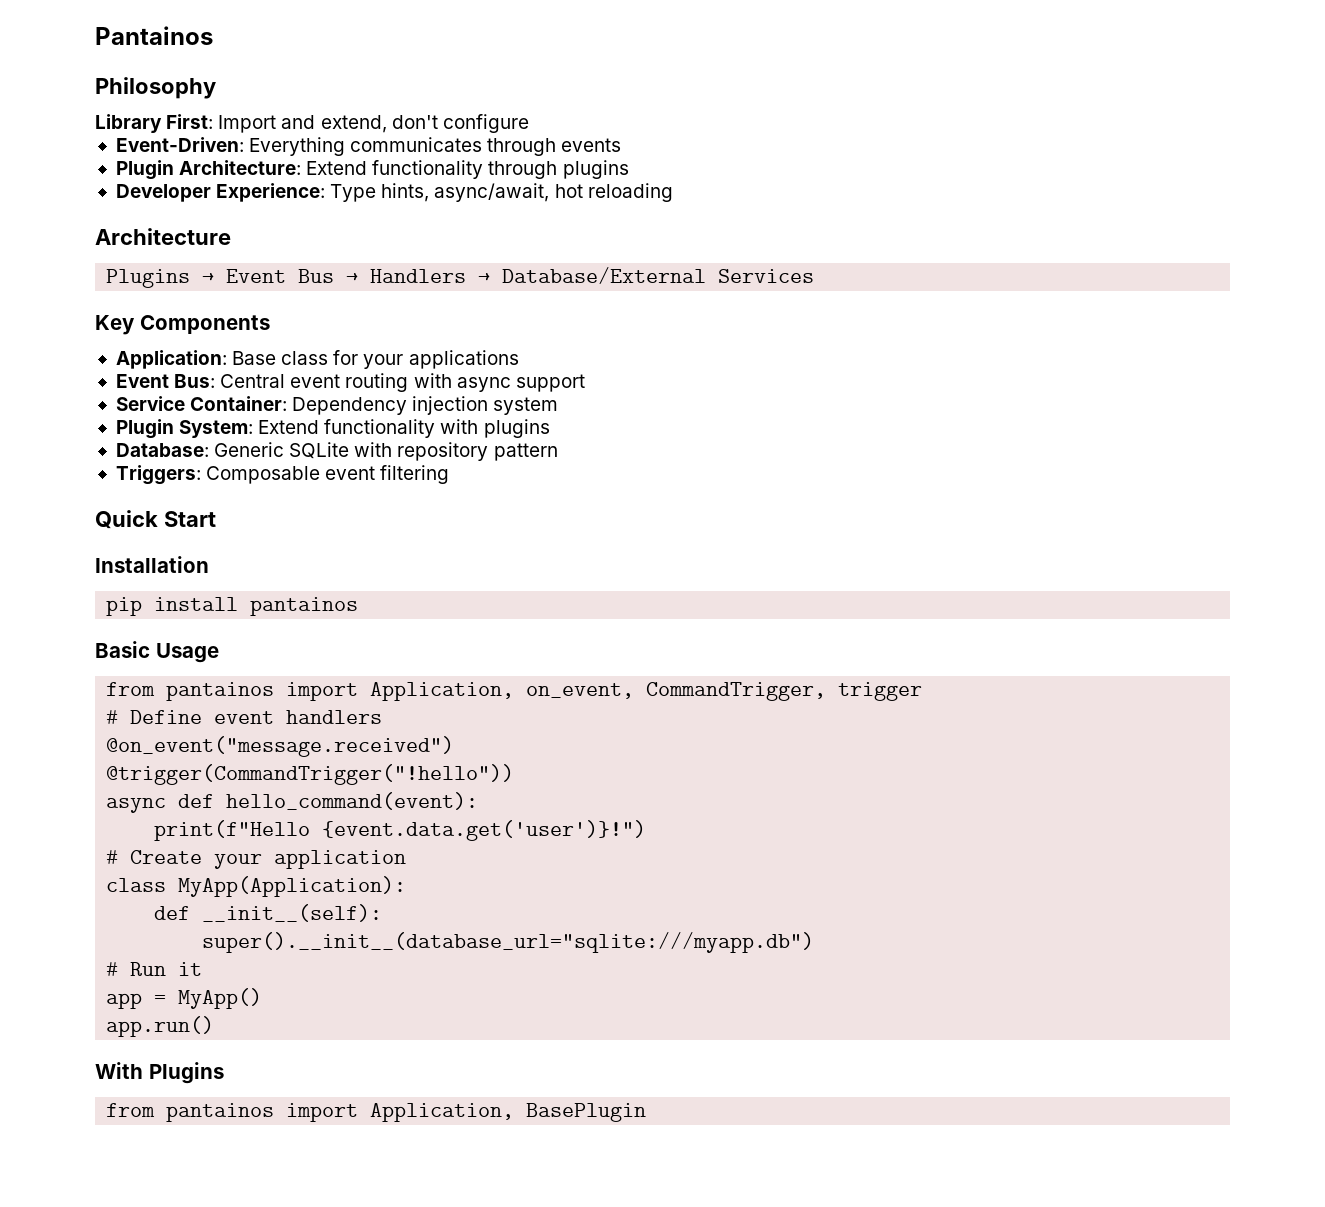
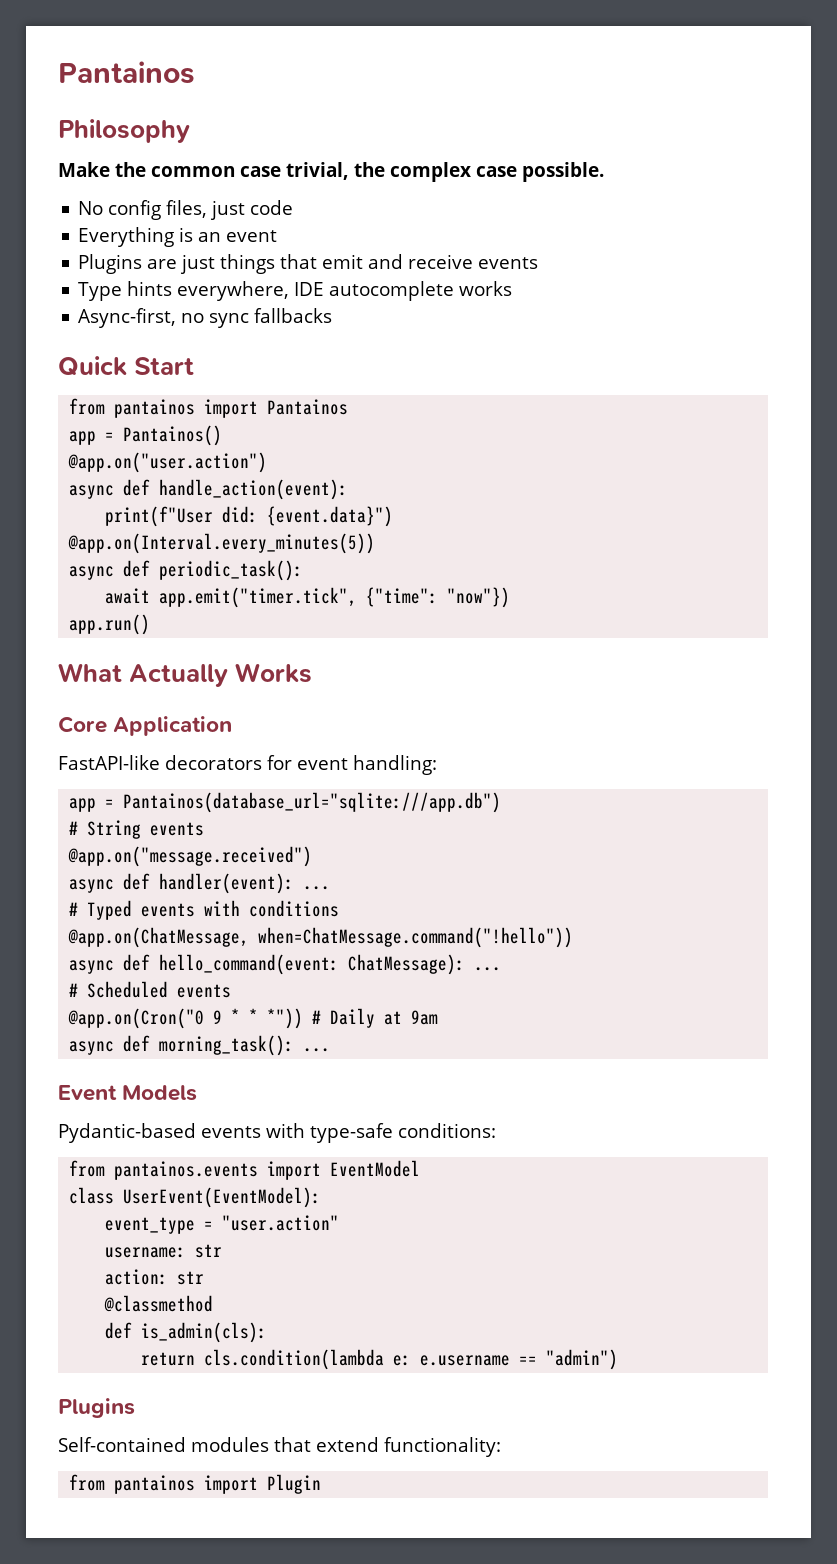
[95,114,529,133] [115,137,622,156] [115,160,629,180] [115,183,673,202] [95,228,231,245] [106,267,815,288] [95,315,270,335] [115,350,519,369] [115,373,585,392] [115,396,559,415] [115,419,550,439] [115,442,558,461] [115,465,450,485] [95,510,216,529] [95,556,209,573] [106,597,359,616] [95,641,219,663] [106,682,923,701] [106,710,383,724] [106,736,455,757] [106,764,515,785] [106,792,479,813] [154,820,647,841] [106,850,407,869] [106,876,407,897] [154,904,383,922] [202,932,815,953] [106,962,203,976] [106,988,263,1009] [106,1016,215,1037] [95,1062,224,1084] [106,1103,647,1122] Library First: Import and extend, don't configure // Event-Driven: Everything communicates through events // Plugin Architecture: Extend functionality through plugins // Developer Experience: Type hints, async/await, hot reloading // Architecture // Plugins → Event Bus → Handlers → Database/External Services // Key Components // Application: Base class for your applications // Event Bus: Central event routing with async support // Service Container: Dependency injection system // Plugin System: Extend functionality with plugins // Database: Generic SQLite with repository pattern // Triggers: Composable event filtering // Quick Start // Installation // pip install pantainos // Basic Usage // from pantainos import Application, on_event, CommandTrigger, trigger // # Define event handlers // @on_event("message.received") // @trigger(CommandTrigger("!hello")) // async def hello_command(event): // print(f"Hello {event.data.get('user')}!") // # Create your application // class MyApp(Application): // def __init__(self): // super().__init__(database_url="sqlite:///myapp.db") // # Run it // app = MyApp() // app.run() // With Plugins // from pantainos import Application, BasePlugin -> [58,162,604,182] [78,200,294,220] [78,227,278,247] [78,254,539,274] [78,281,513,301] [78,308,333,328] [58,356,195,376] [69,398,349,418] [69,425,223,446] [68,452,268,473] [69,479,349,500] [105,506,394,527] [68,533,376,554] [69,560,304,581] [105,587,511,608] [69,614,151,635] [58,663,313,687] [58,716,233,736] [58,755,437,775] [69,792,502,813] [69,820,205,839] [68,846,313,867] [69,873,331,894] [69,900,340,920] [68,927,574,948] [69,954,502,975] [69,981,232,998] [68,1008,439,1029] [69,1035,331,1056] [58,1085,198,1101] [58,1123,496,1143] [69,1160,421,1180] [69,1187,322,1208] [105,1215,340,1234] [105,1244,223,1258] [105,1269,205,1285] [104,1295,214,1312] [105,1322,268,1343] [141,1349,619,1370] [58,1398,135,1418] [58,1437,501,1457] [69,1474,322,1494] Make the common case trivial, the complex case possible. // No config files, just code // Everything is an event // Plugins are just things that emit and receive events // Type hints everywhere, IDE autocomplete works // Async-first, no sync fallbacks // Quick Start // from pantainos import Pantainos // app = Pantainos() // @app.on("user.action") // async def handle_action(event): // print(f"User did: {event.data}") // @app.on(Interval.every_minutes(5)) // async def periodic_task(): // await app.emit("timer.tick", {"time": "now"}) // app.run() // What Actually Works // Core Application // FastAPI-like decorators for event handling: // app = Pantainos(database_url="sqlite:///app.db") // # String events // @app.on("message.received") // async def handler(event): ... // # Typed events with conditions // @app.on(ChatMessage, when=ChatMessage.command("!hello")) // async def hello_command(event: ChatMessage): ... // # Scheduled events // @app.on(Cron("0 9 * * *")) # Daily at 9am // async def morning_task(): ... // Event Models // Pydantic-based events with type-safe conditions: // from pantainos.events import EventModel // class UserEvent(EventModel): // event_type = "user.action" // username: str // action: str // @classmethod // def is_admin(cls): // return cls.condition(lambda e: e.username == "admin") // Plugins // Self-contained modules that extend functionality: // from pantainos import Plugin

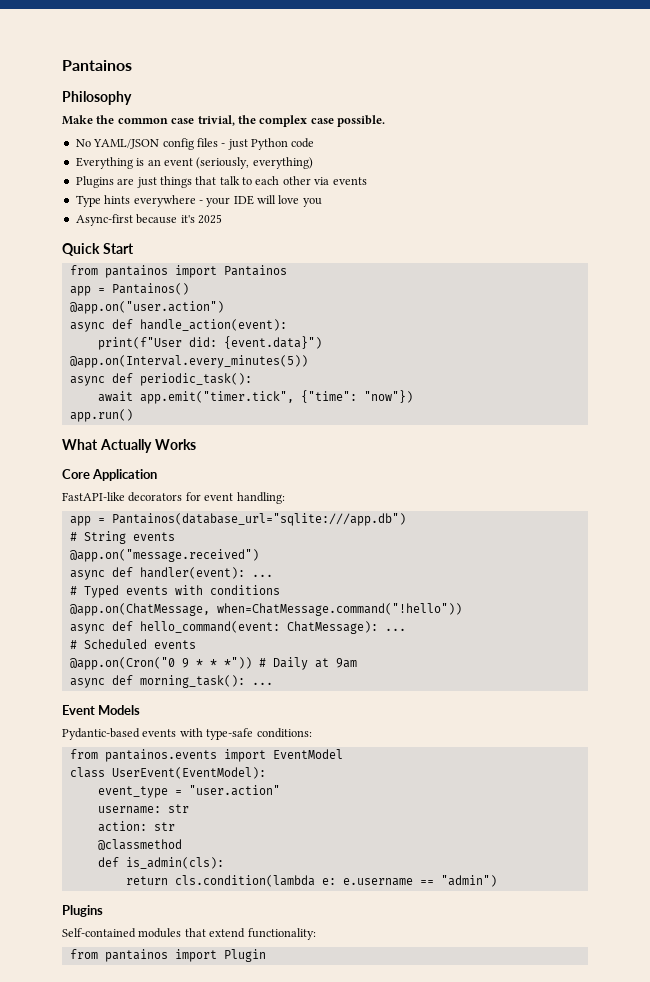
[108,200,246,220] config files, just -> [93,138,288,150] YAML/JSON config files - just Python
(278, 236) none -> [196,157,313,169] (seriously, everything)
[322,254,539,269] [78,281,513,301] [78,308,333,328] emit and receive events // Type hints everywhere, IDE autocomplete works // Async-first, no sync fallbacks -> [219,176,367,185] [75,195,322,207] [75,214,222,226] talk to each other via events // Type hints everywhere - your IDE will love you // Async-first because it's 2025

